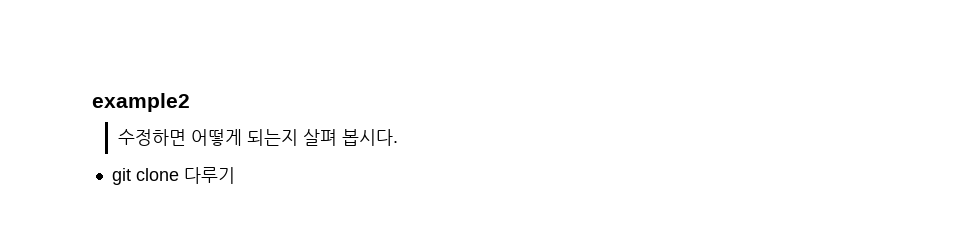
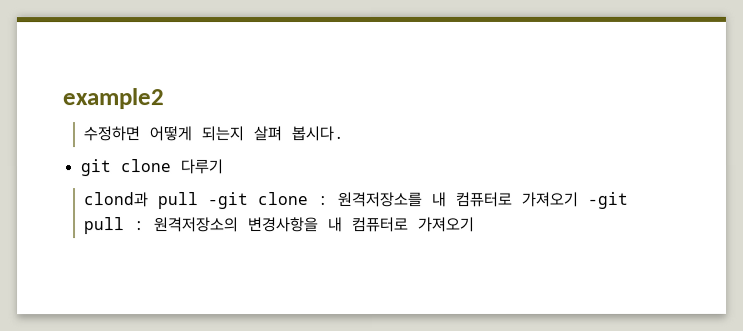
(235, 175) none -> [84,191,630,210] [84,216,476,235] // clond과 pull -git clone : 원격저장소를 내 컴퓨터로 가져오기 -git pull : 원격저장소의 변경사항을 내 컴퓨터로 가져오기

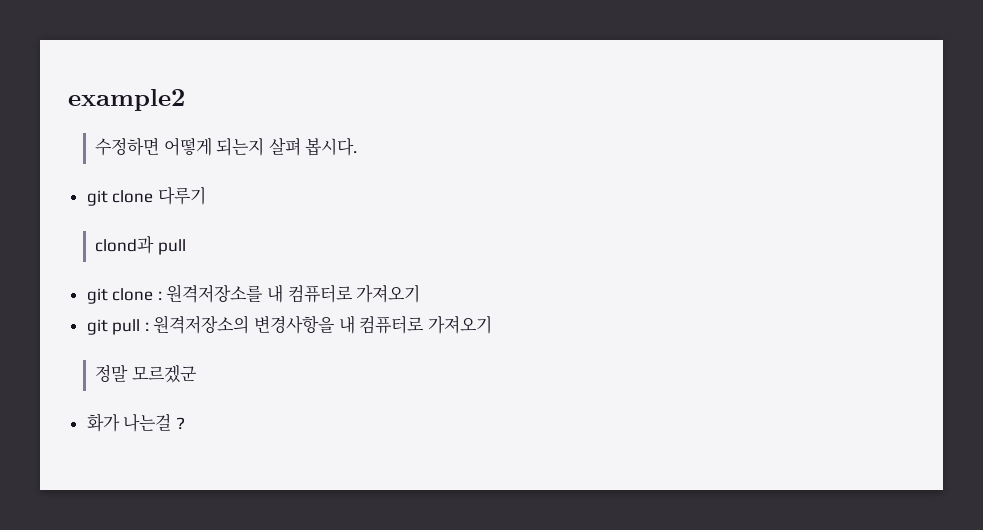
[208,192,250,210] -git -> [86,288,108,304] // git
[588,191,630,209] -git -> [86,319,108,335] // git
(476, 224) none -> [94,365,197,383] [86,413,185,432] // 정말 모르겠군 // 화가 나는걸 ?

